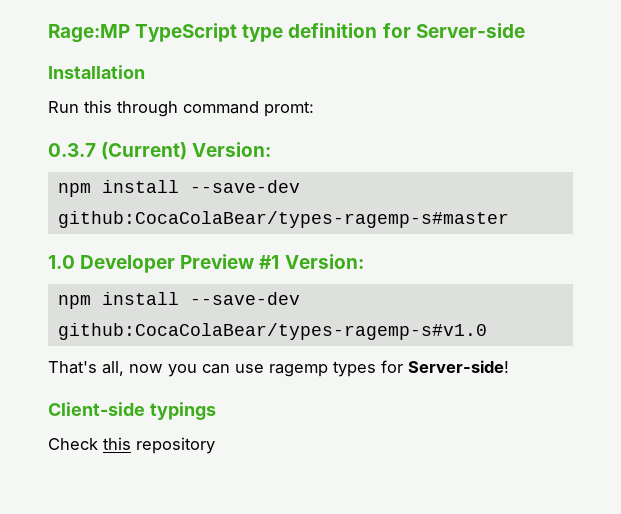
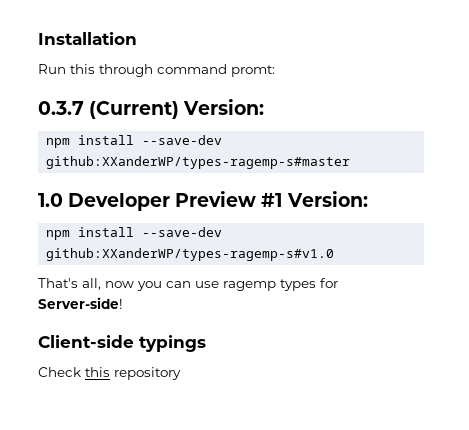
[48,23,525,43] Rage:MP TypeScript type definition for Server-side // -> (38, 38) none
[57,211,509,228] github:CocaColaBear/types-ragemp-s#master -> [46,156,351,169] github:XXanderWP/types-ragemp-s#master
[57,323,487,340] github:CocaColaBear/types-ragemp-s#v1.0 -> [46,248,335,261] github:XXanderWP/types-ragemp-s#v1.0

